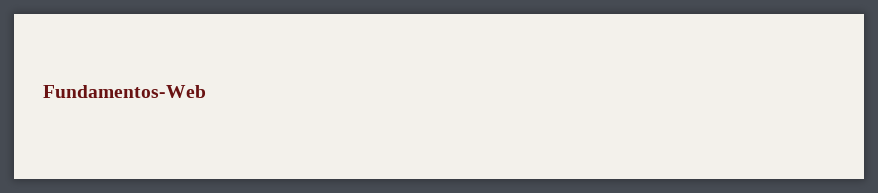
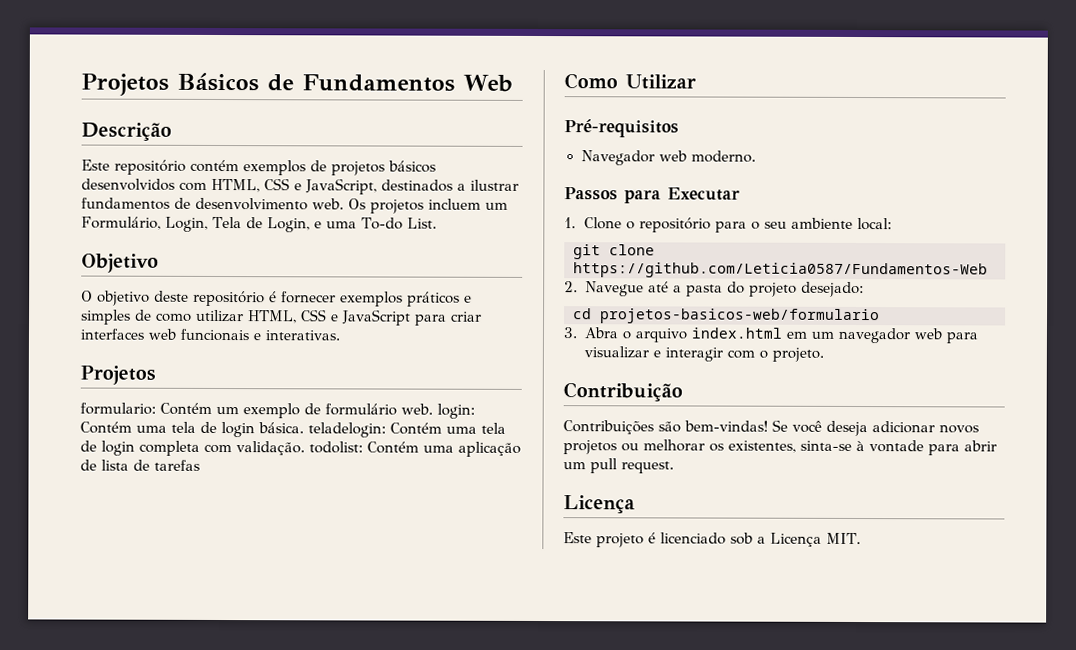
[43,85,206,98] Fundamentos-Web -> [81,72,513,96] [81,122,172,141] [81,159,436,176] [81,178,519,195] [81,197,508,214] [81,216,437,233] [81,253,159,273] [81,290,472,307] [80,309,482,326] [80,328,340,342] [80,365,156,385] [80,402,475,419] [80,421,506,438] [80,440,521,457] [80,459,200,471] [564,73,696,90] [564,119,679,138] [580,150,756,166] [564,187,740,204] [564,217,893,233] [573,244,655,260] [573,262,988,279] [564,281,864,298] [573,308,880,325] [563,327,978,344] [583,346,824,362] [563,382,683,402] [563,419,979,437] [563,439,997,456] [563,458,674,474] [563,495,635,514] [563,532,861,548] Projetos Básicos de Fundamentos Web // Descrição // Este repositório contém exemplos de projetos básicos desenvolvidos com HTML, CSS e JavaScript, destinados a ilustrar fundamentos de desenvolvimento web. Os projetos incluem um Formulário, Login, Tela de Login, e uma To-do List. // Objetivo // O objetivo deste repositório é fornecer exemplos práticos e simples de como utilizar HTML, CSS e JavaScript para criar interfaces web funcionais e interativas. // Projetos // formulario: Contém um exemplo de formulário web. login: Contém uma tela de login básica. teladelogin: Contém uma tela de login completa com validação. todolist: Contém uma aplicação de lista de tarefas // Como Utilizar // Pré-requisitos // Navegador web moderno. // Passos para Executar // 1. Clone o repositório para o seu ambiente local: // git clone https://github.com/Leticia0587/Fundamentos-Web // 2. Navegue até a pasta do projeto desejado: // cd projetos-basicos-web/formulario // 3. Abra o arquivo index.html em um navegador web para visualizar e interagir com o projeto. // Contribuição // Contribuições são bem-vindas! Se você deseja adicionar novos projetos ou melhorar os existentes, sinta-se à vontade para abrir um pull request. // Licença // Este projeto é licenciado sob a Licença MIT.

